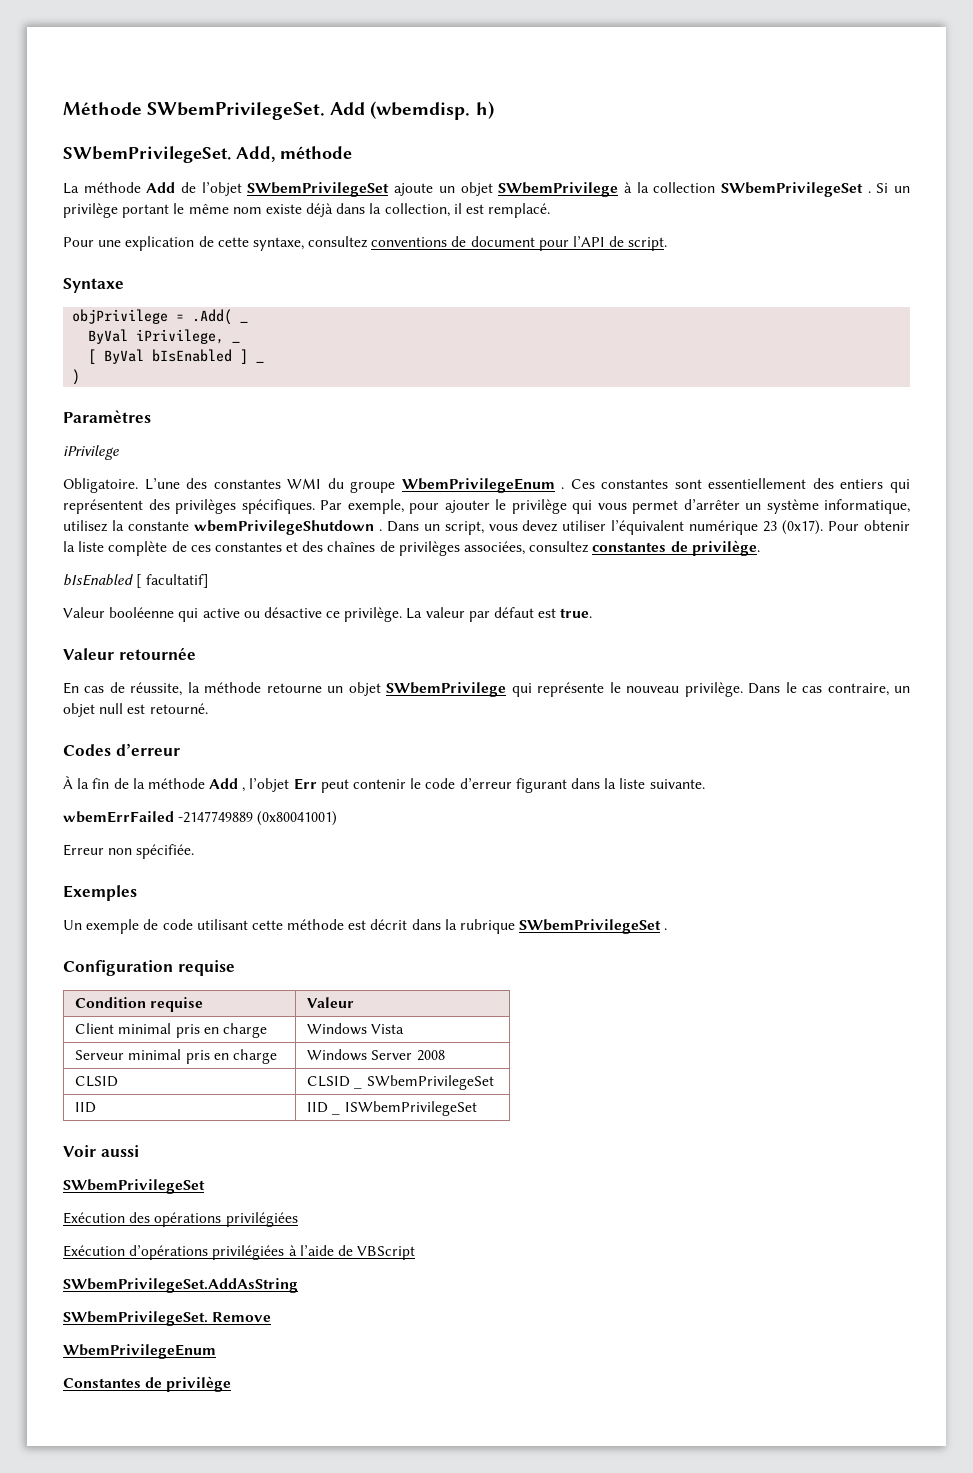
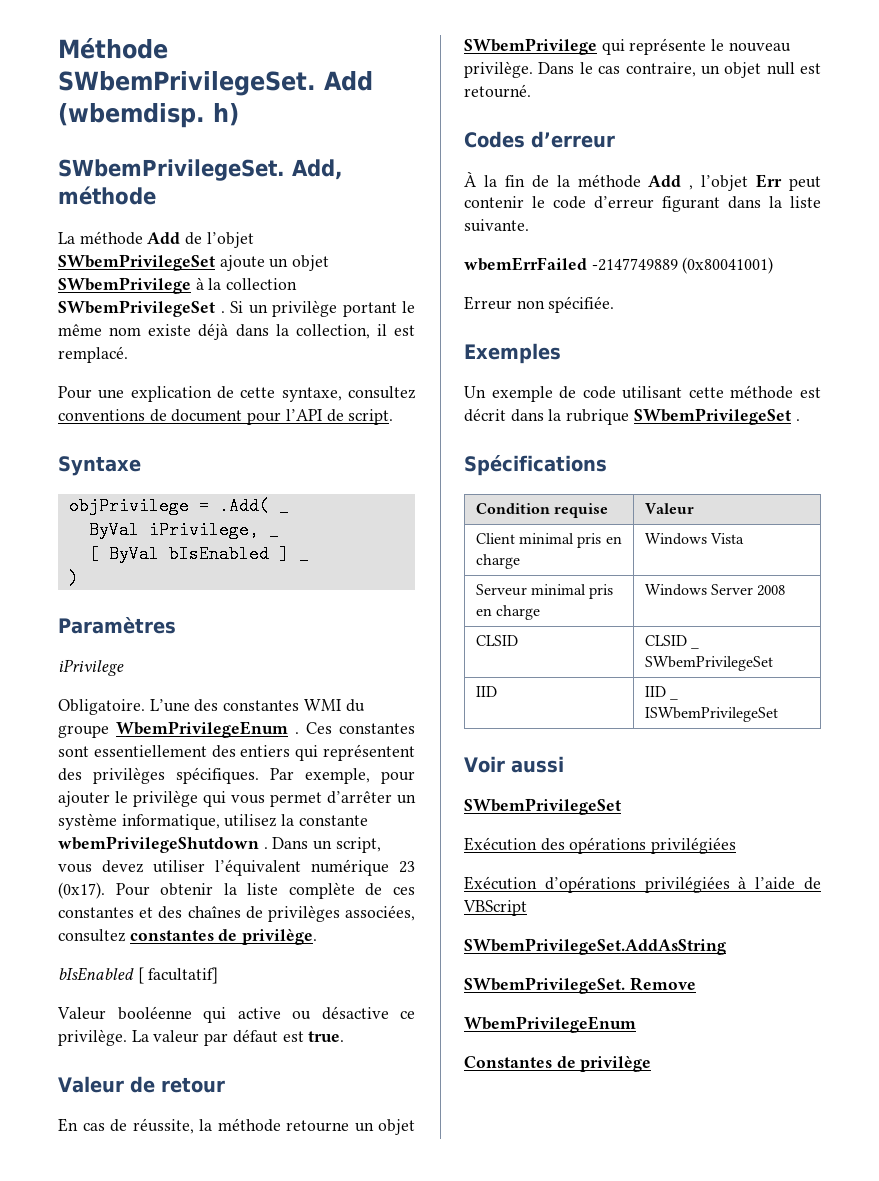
[118,647,196,660] retournée -> [129,1076,225,1093] de retour
[63,960,235,976] Configuration requise -> [464,455,607,476] Spécifications

